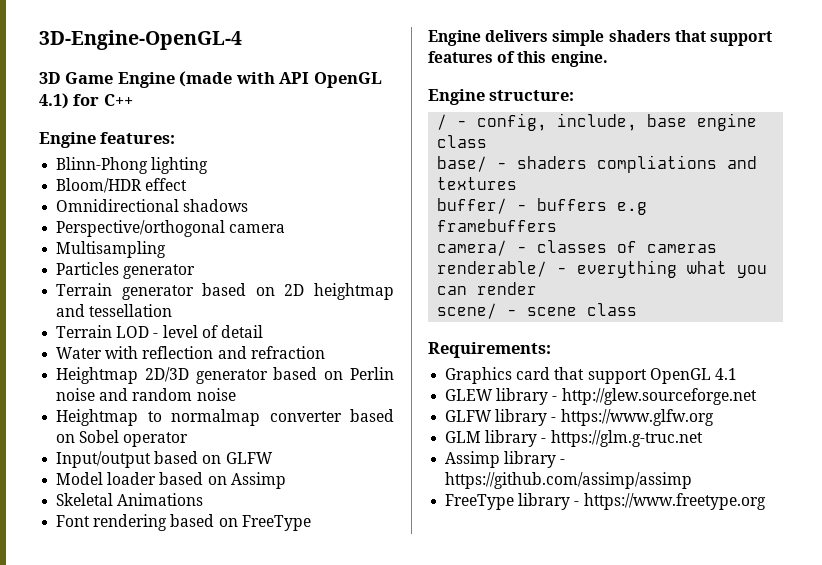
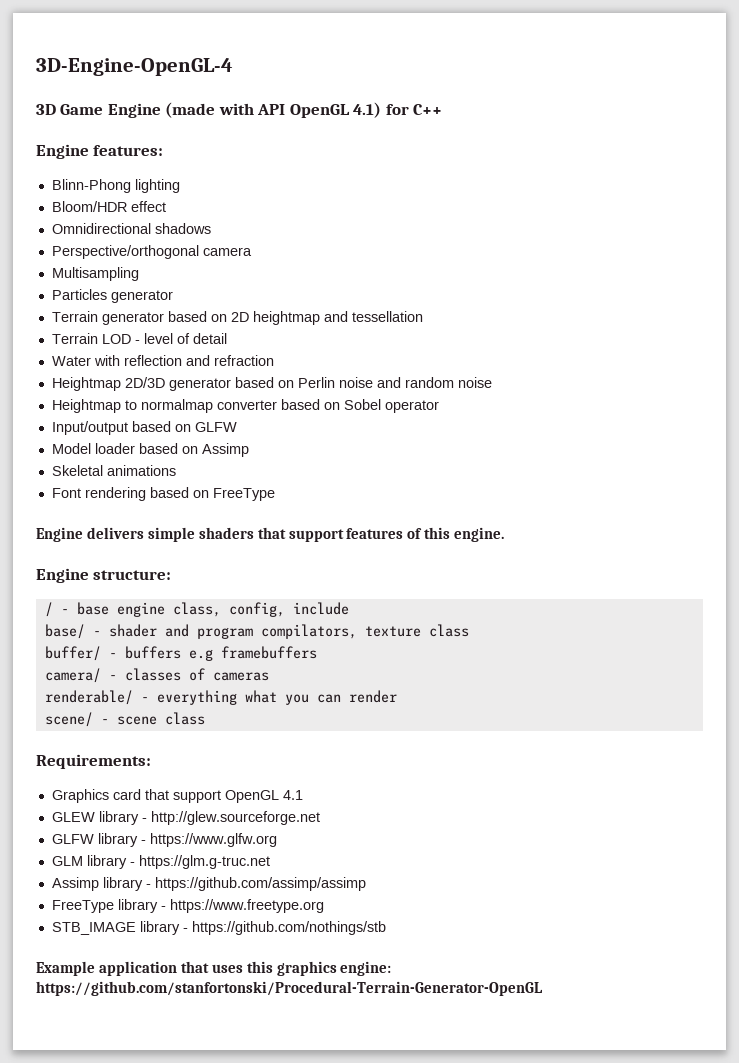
[117,493,204,506] Animations -> [106,465,176,476] animations
[477,113,758,131] [437,135,488,148] [437,155,758,173] [437,177,518,190] config, include, base engine class // base/ - shaders compliations and textures -> [76,602,349,617] [44,624,469,639] base engine class, config, include // base/ - shader and program compilators, texture class
(766, 501) none -> [51,921,386,935] [36,961,392,976] [36,981,543,996] // STB_IMAGE library - https://github.com/nothings/stb // Example application that uses this graphics engine: https://github.com/stanfortonski/Procedural-Terrain-Generator-OpenGL

